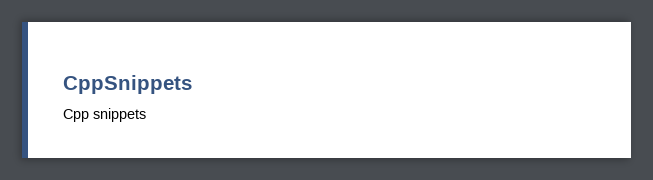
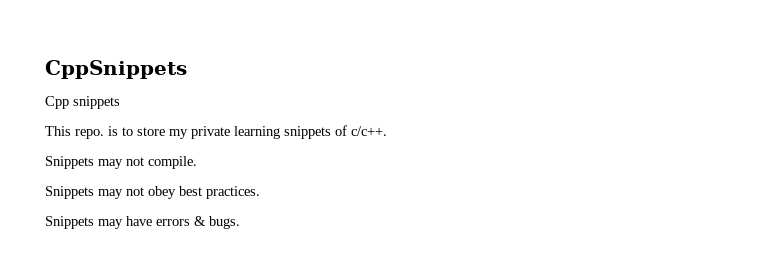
(146, 115) none -> [45,125,387,139] [45,156,197,169] [45,186,260,199] [45,216,240,229] // This repo. is to store my private learning snippets of c/c++. // Snippets may not compile. // Snippets may not obey best practices. // Snippets may have errors & bugs.

